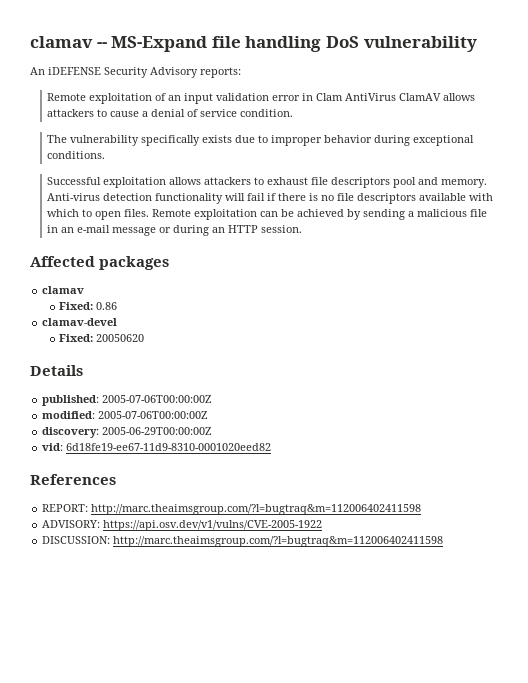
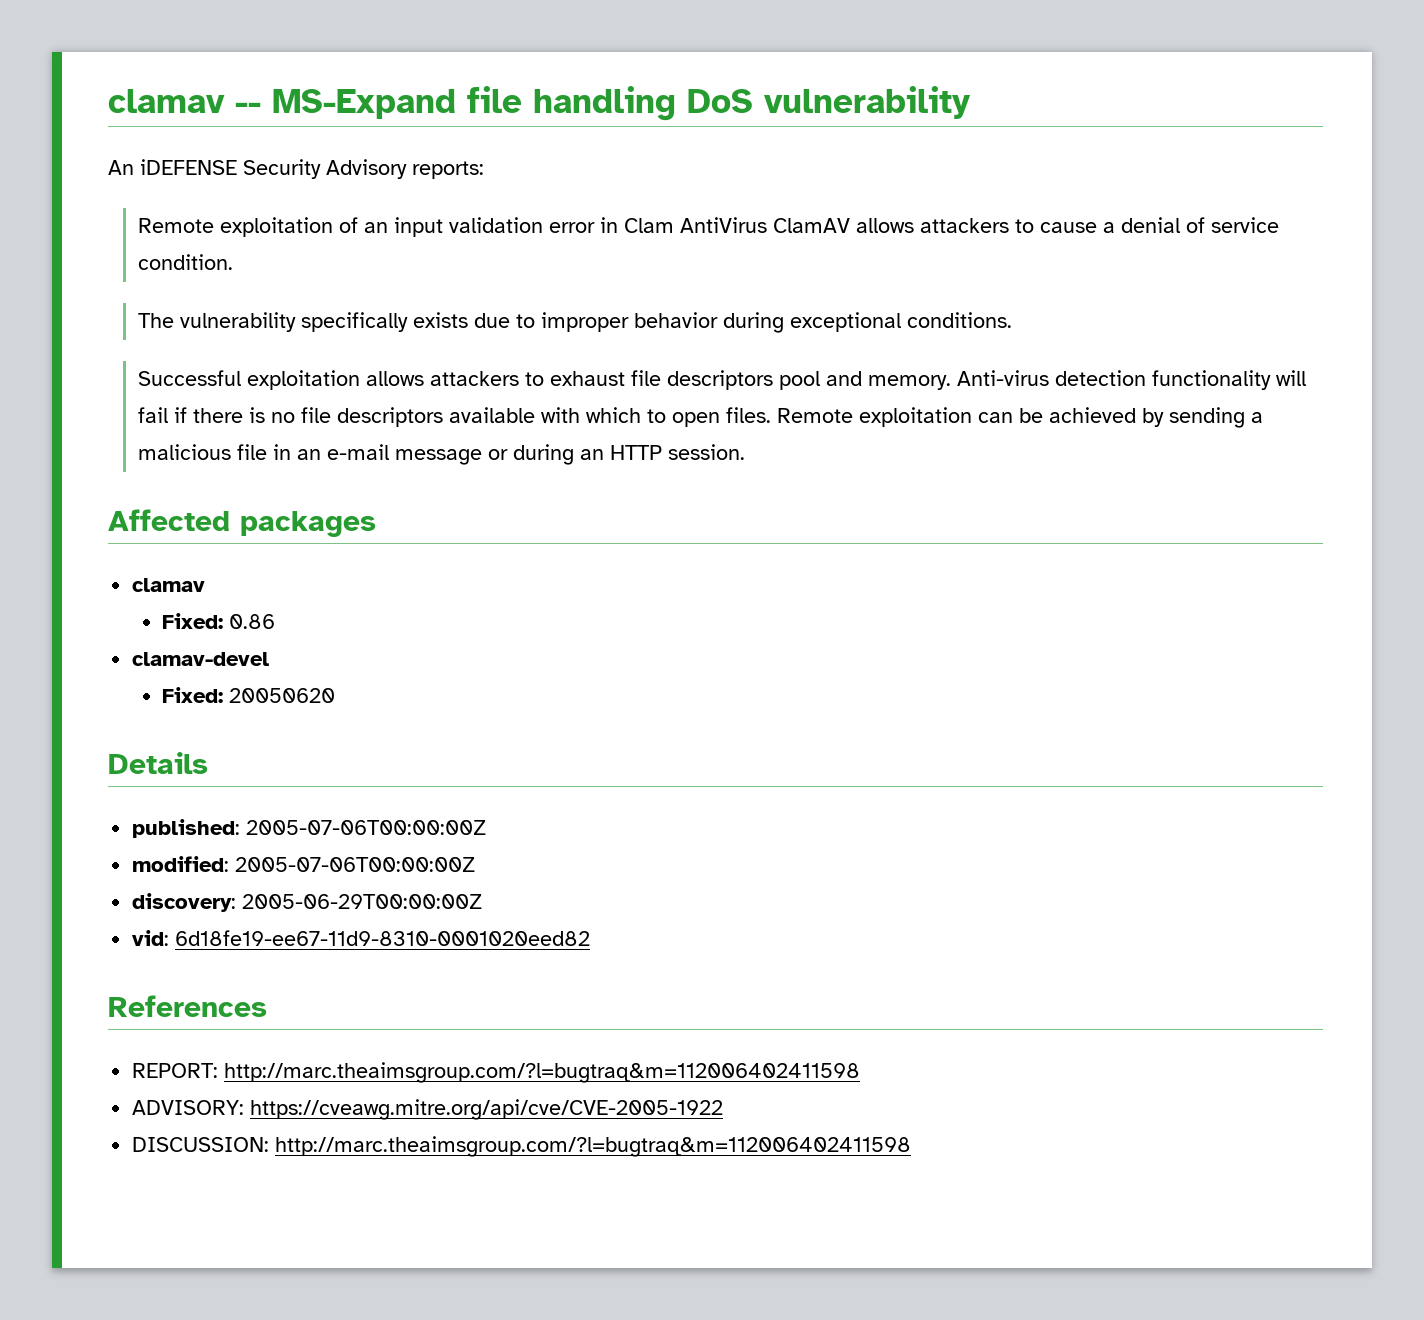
[103,520,323,531] https://api.osv.dev/v1/vulns/CVE-2005-1922 -> [250,1099,724,1120] https://cveawg.mitre.org/api/cve/CVE-2005-1922

